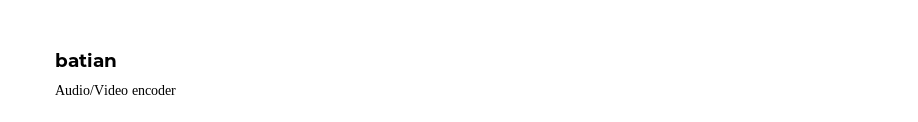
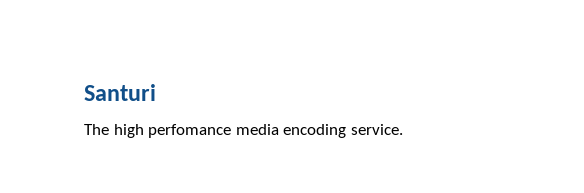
[55,52,117,67] [55,85,176,95] batian // Audio/Video encoder -> [84,84,156,101] [84,124,403,138] Santuri // The high perfomance media encoding service.

